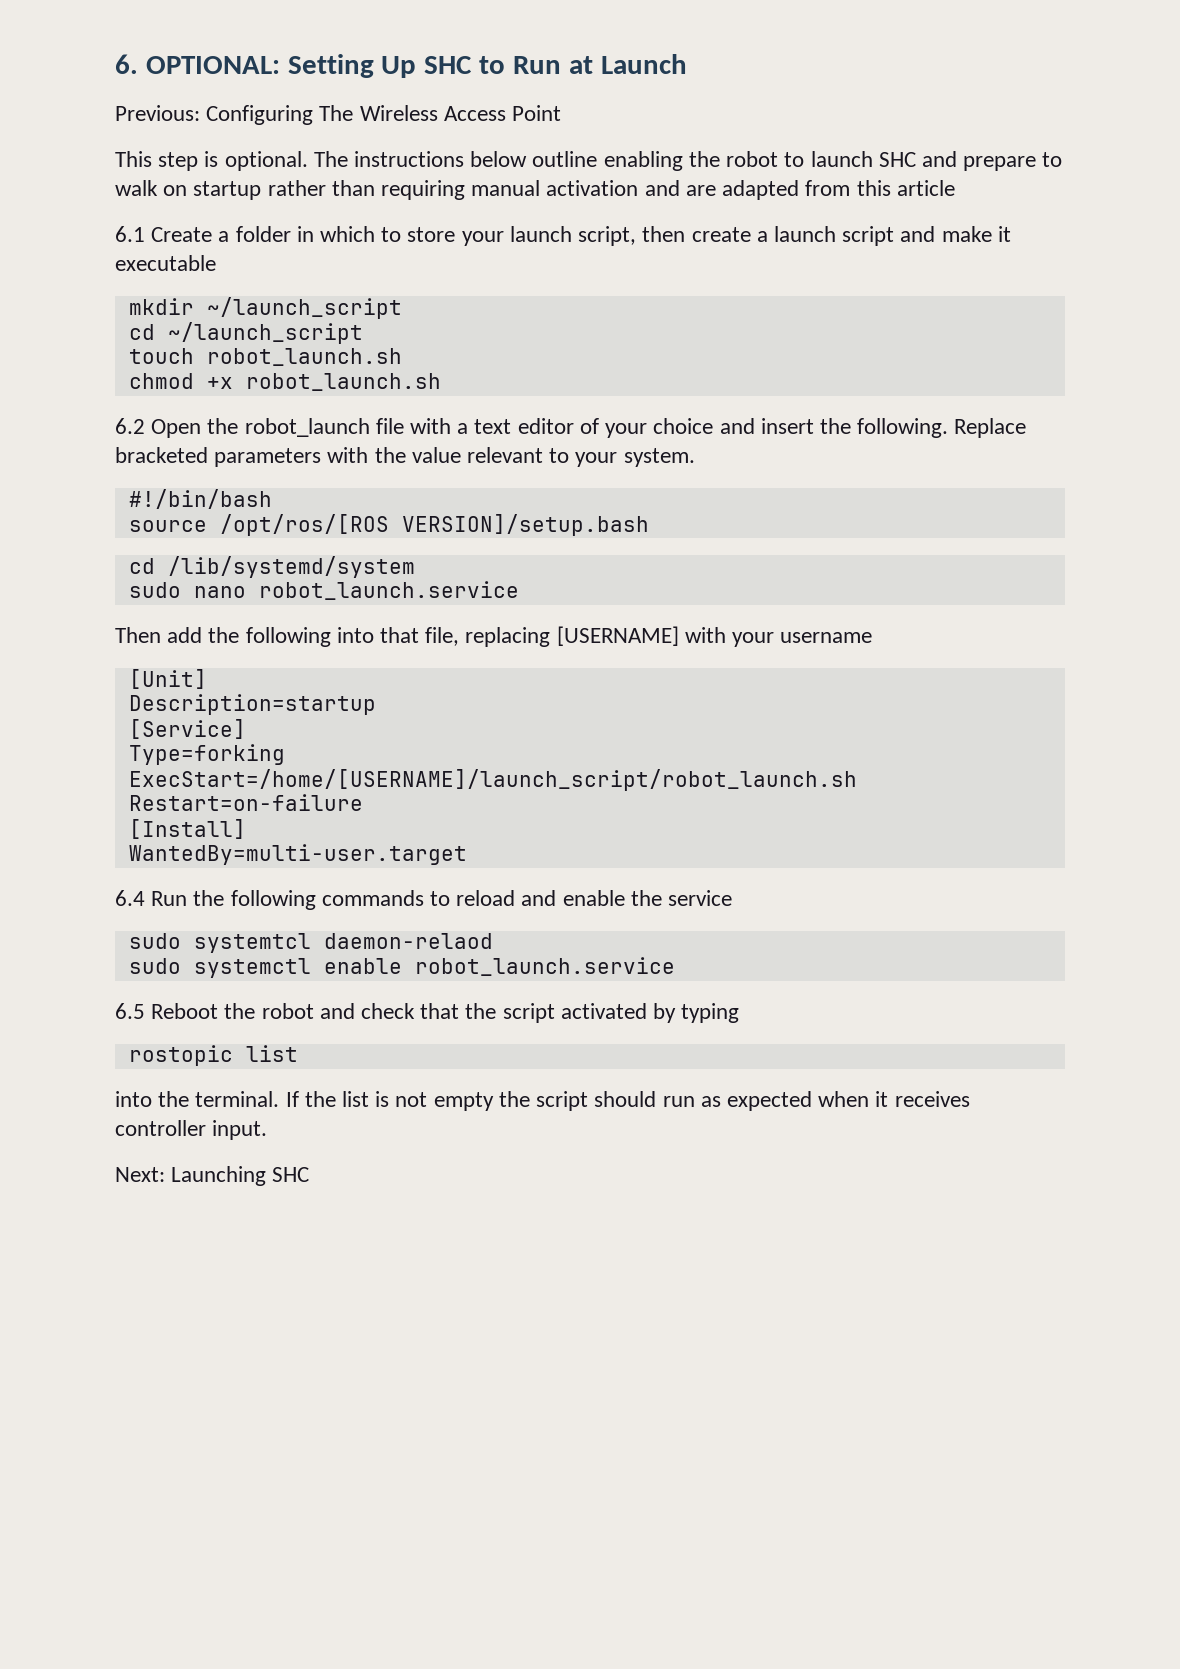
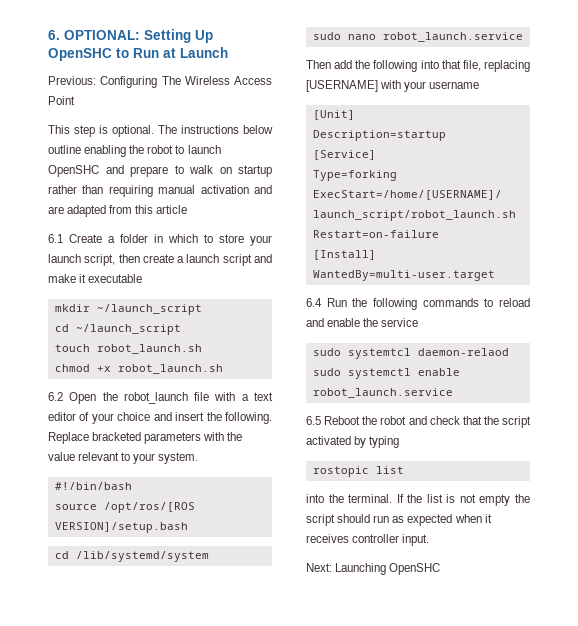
[424,56,473,74] SHC -> [48,48,112,61] OpenSHC
[878,152,916,167] SHC -> [48,165,99,177] OpenSHC
[272,1167,310,1182] SHC -> [389,563,441,575] OpenSHC

